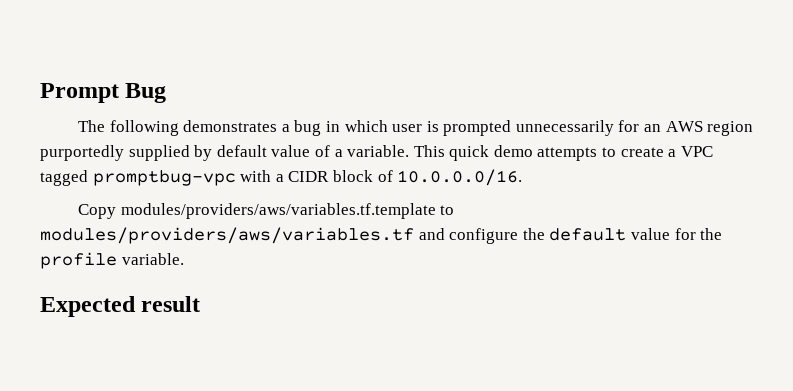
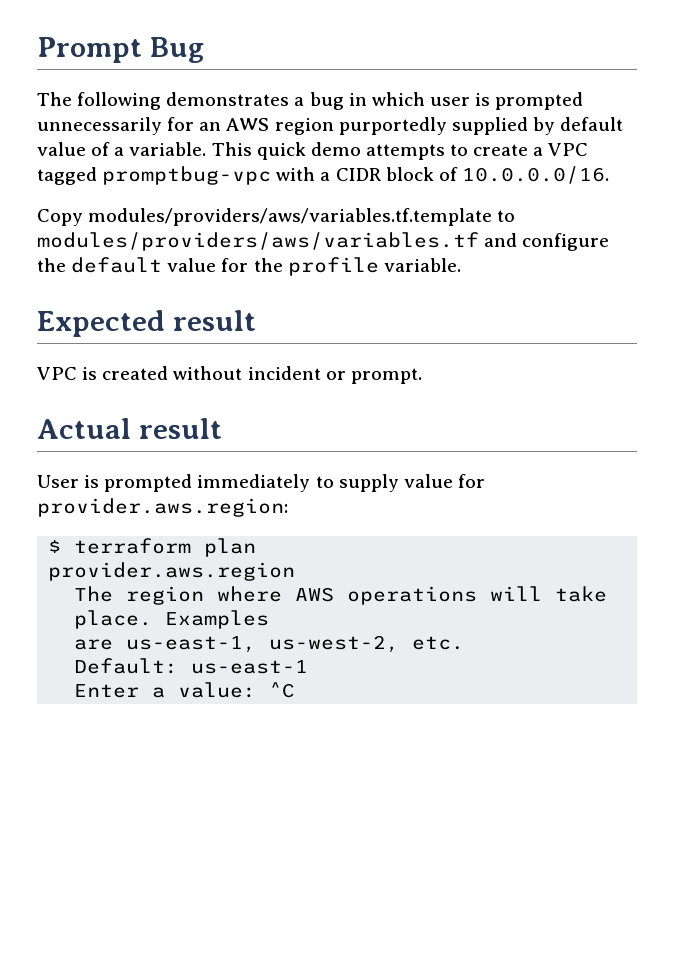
(201, 304) none -> [37,366,422,384] [37,418,222,439] [37,474,485,492] [37,498,288,517] [48,538,257,557] [48,562,296,581] [74,586,608,605] [74,610,270,629] [74,635,465,653] [74,658,309,674] [74,682,296,698] // VPC is created without incident or prompt. // Actual result // User is prompted immediately to supply value for provider.aws.region: // $ terraform plan // provider.aws.region // The region where AWS operations will take place. Examples // are us-east-1, us-west-2, etc. // Default: us-east-1 // Enter a value: ^C

